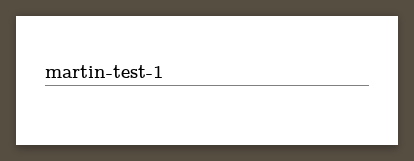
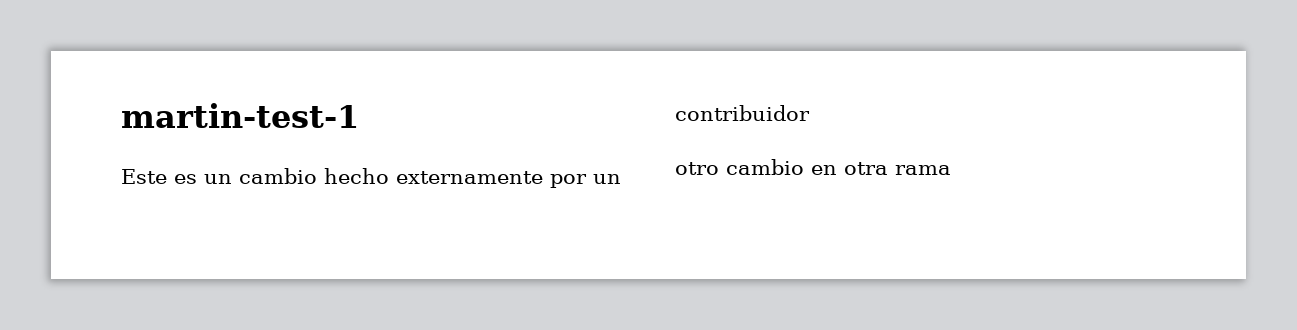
(163, 71) none -> [121,168,621,188] [675,105,810,121] [675,159,951,175] // Este es un cambio hecho externamente por un contribuidor // otro cambio en otra rama

